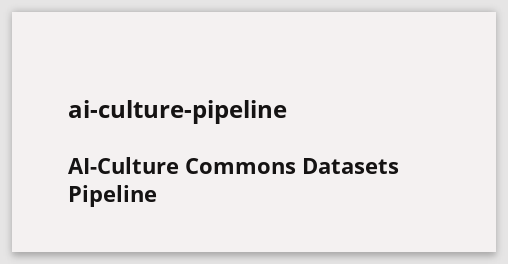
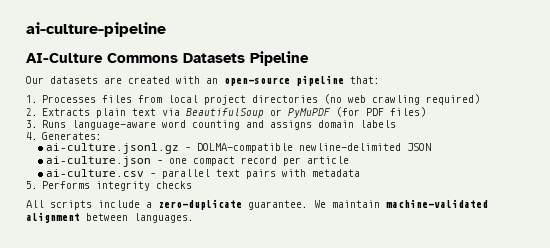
(157, 196) none -> [26,75,380,86] [26,94,481,105] [26,107,427,118] [26,120,397,130] [26,132,103,140] [45,143,431,154] [45,156,349,167] [45,169,360,179] [26,181,193,191] [26,199,488,210] [26,212,194,223] // Our datasets are created with an open-source pipeline that: // 1. Processes files from local project directories (no web crawling required) // 2. Extracts plain text via BeautifulSoup or PyMuPDF (for PDF files) // 3. Runs language-aware word counting and assigns domain labels // 4. Generates: // ai-culture.jsonl.gz – DOLMA-compatible newline-delimited JSON // ai-culture.json – one compact record per article // ai-culture.csv – parallel text pairs with metadata // 5. Performs integrity checks // All scripts include a zero-duplicate guarantee. We maintain machine-validated alignment between languages.

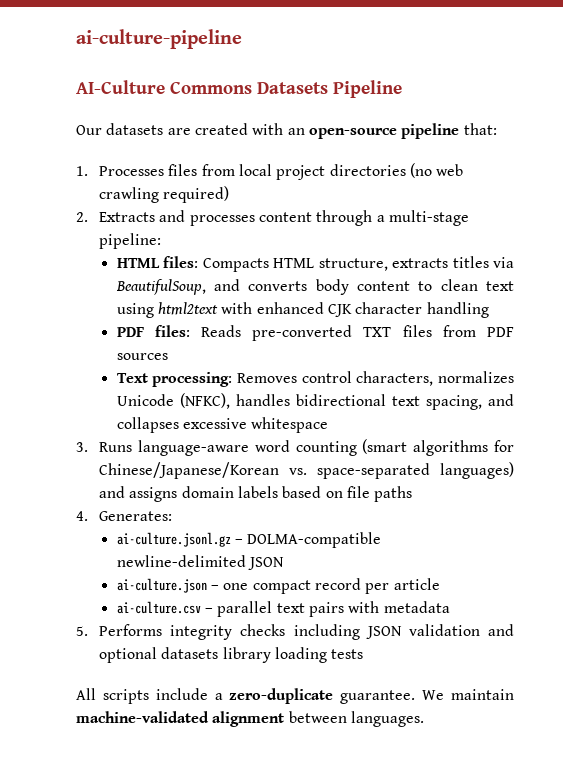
[96,107,427,118] plain text via BeautifulSoup or PyMuPDF (for PDF files) -> [159,210,469,226] [99,233,162,249] [116,256,514,272] [115,279,514,295] [116,302,489,318] [116,325,515,341] [116,353,168,360] [116,371,514,387] [116,393,514,410] [116,417,329,433] and processes content through a multi-stage pipeline: // HTML files: Compacts HTML structure, extracts titles via BeautifulSoup, and converts body content to clean text using html2text with enhanced CJK character handling // PDF files: Reads pre-converted TXT files from PDF sources // Text processing: Removes control characters, normalizes Unicode (NFKC), handles bidirectional text spacing, and collapses excessive whitespace
(241, 125) none -> [362,439,514,456] [99,462,515,479] (smart algorithms for Chinese/Japanese/Korean vs. space-separated languages)
(397, 124) none -> [282,486,413,502] based on file paths
(193, 185) none -> [293,624,515,640] [99,647,364,663] including JSON validation and optional datasets library loading tests

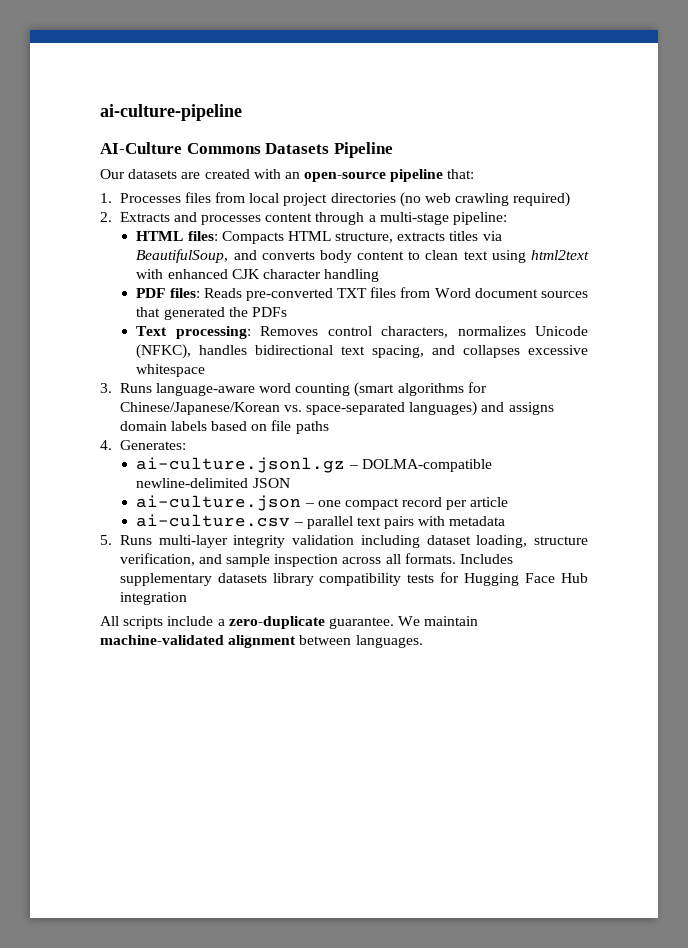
[487,327,515,337] PDF -> [434,288,538,298] Word document
(168, 356) none -> [136,307,287,320] that generated the PDFs
[99,624,515,640] [99,647,158,663] Performs integrity checks including JSON validation and optional -> [119,535,588,548] [119,553,514,567] [119,573,212,586] Runs multi-layer integrity validation including dataset loading, structure verification, and sample inspection across all formats. Includes supplementary
[275,647,328,663] loading -> [319,573,402,586] compatibility
(364, 654) none -> [440,572,588,586] [119,592,187,605] for Hugging Face Hub integration

